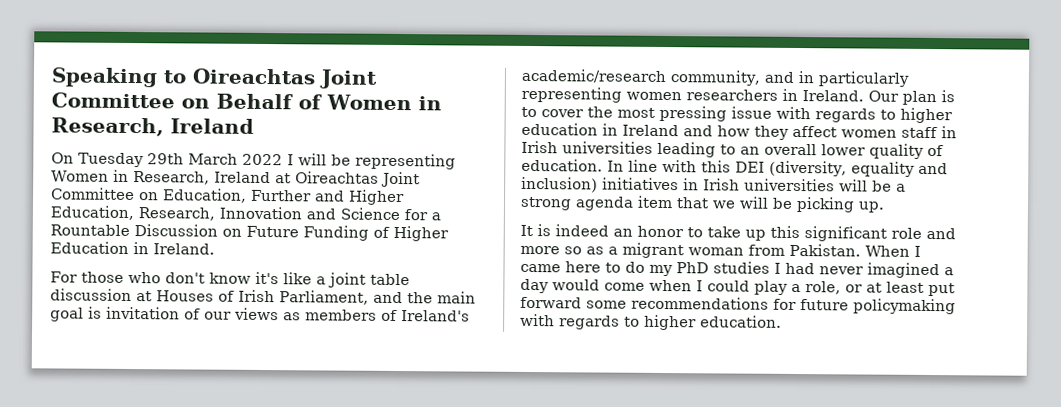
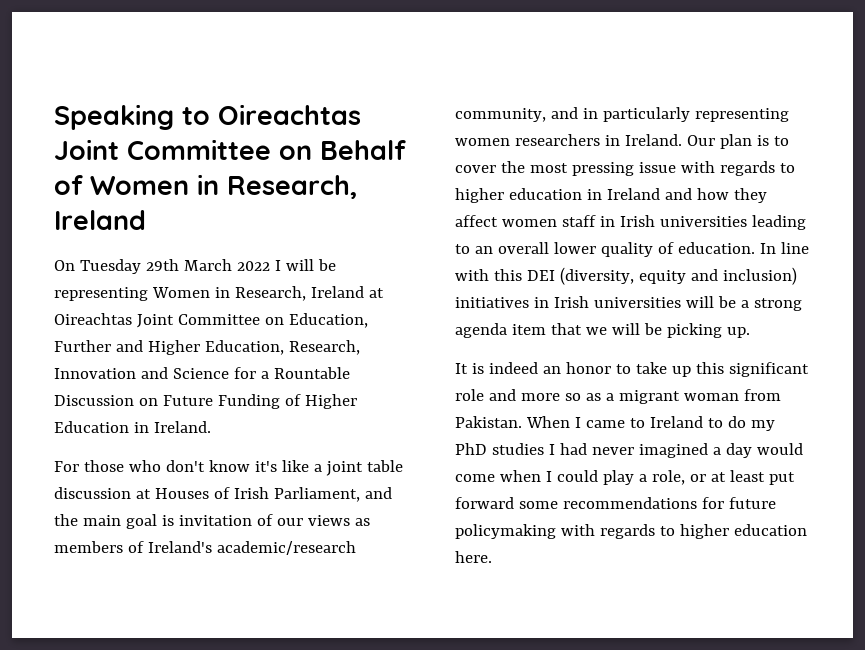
[850,161,915,177] equality -> [638,270,686,284] equity
[565,261,601,273] here -> [629,416,703,428] to Ireland
[700,315,782,328] education. -> [733,524,807,536] [455,551,492,563] education here.

